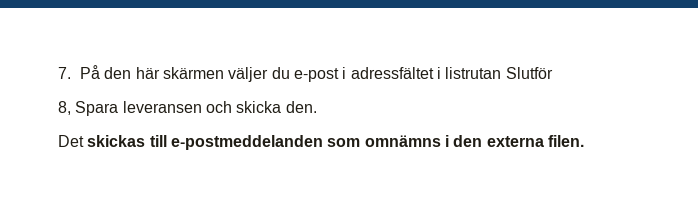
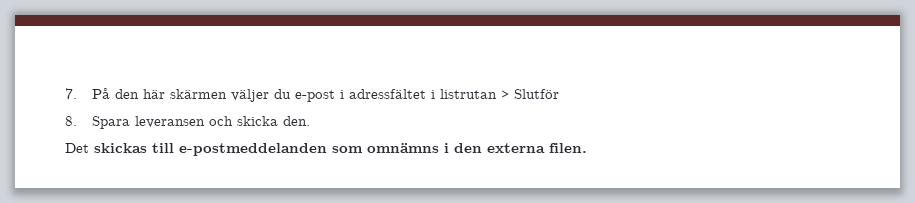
(502, 73) none -> [501,90,510,99] >
[58,101,71,115] 8, -> [65,116,77,126] 8.

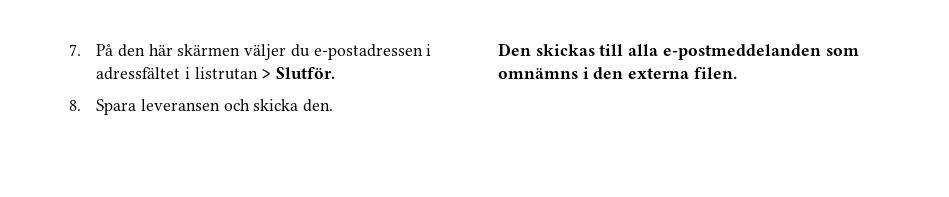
[295,90,336,102] e-post -> [313,44,423,60] e-postadressen
[514,89,560,99] Slutför -> [276,67,336,79] Slutför.
[65,143,89,153] Det -> [498,43,531,56] Den
(174, 148) none -> [628,44,659,56] alla

